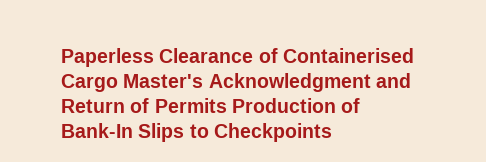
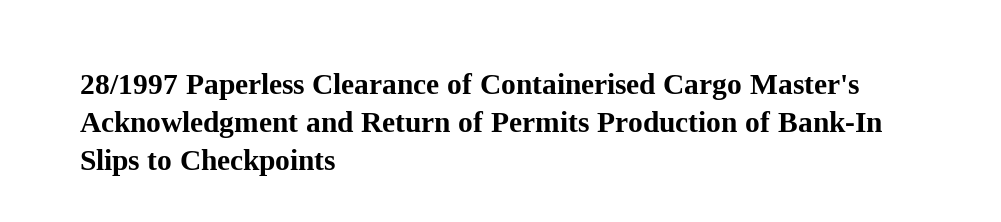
(61, 57) none -> [80,75,178,94] 28/1997

